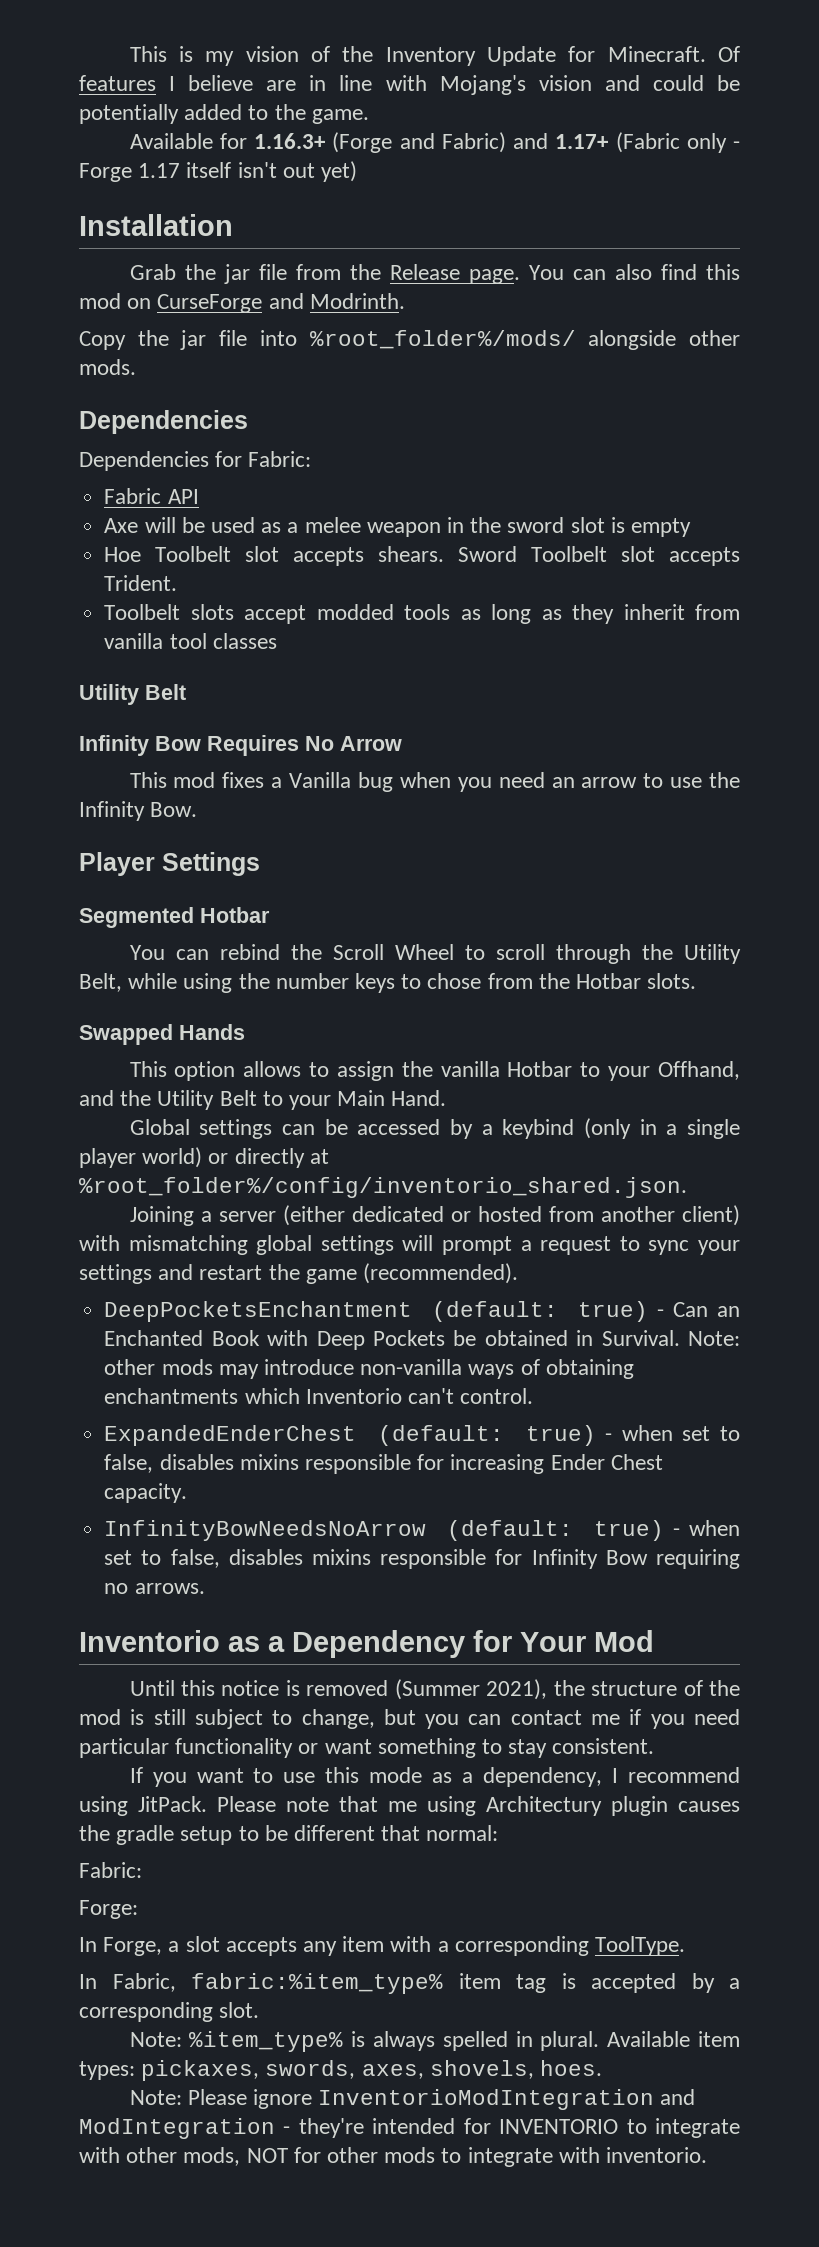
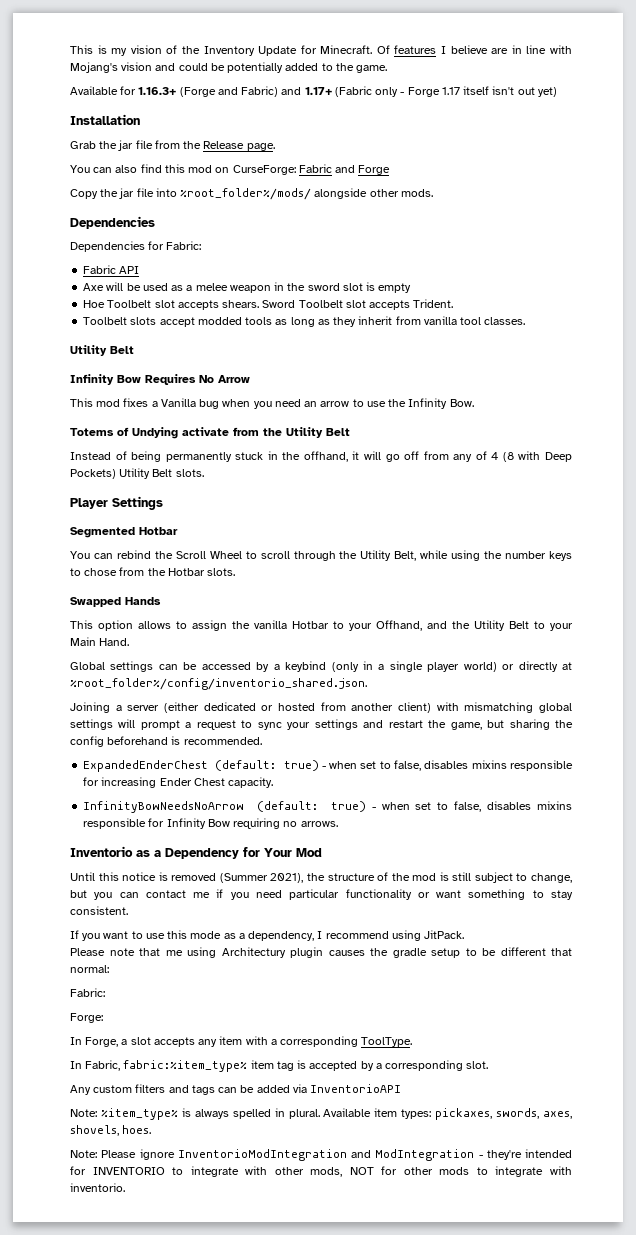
(520, 276) none -> (275, 147) //
[157,293,405,313] CurseForge and Modrinth. -> [232,164,391,175] CurseForge: Fabric and Forge
[212,633,277,649] classes -> [484,317,526,325] classes.
(198, 809) none -> [70,427,350,439] [70,451,572,462] [70,468,204,479] // Totems of Undying activate from the Utility Belt // Instead of being permanently stuck in the offhand, it will go off from any of 4 (8 with Deep Pockets) Utility Belt slots.
[305,1263,519,1284] [104,1301,741,1322] [104,1330,740,1350] [104,1359,634,1379] [104,1388,534,1404] game (recommended). // DeepPocketsEnchantment (default: true) - Can an Enchanted Book with Deep Pockets be obtained in Survival. Note: other mods may introduce non-vanilla ways of obtaining enchantments which Inventorio can't control. -> [450,719,573,730] [70,736,262,747] game, but sharing the config beforehand is recommended.
(207, 1804) none -> (465, 934) //
(260, 2010) none -> [70,1084,402,1095] // Any custom filters and tags can be added via InventorioAPI

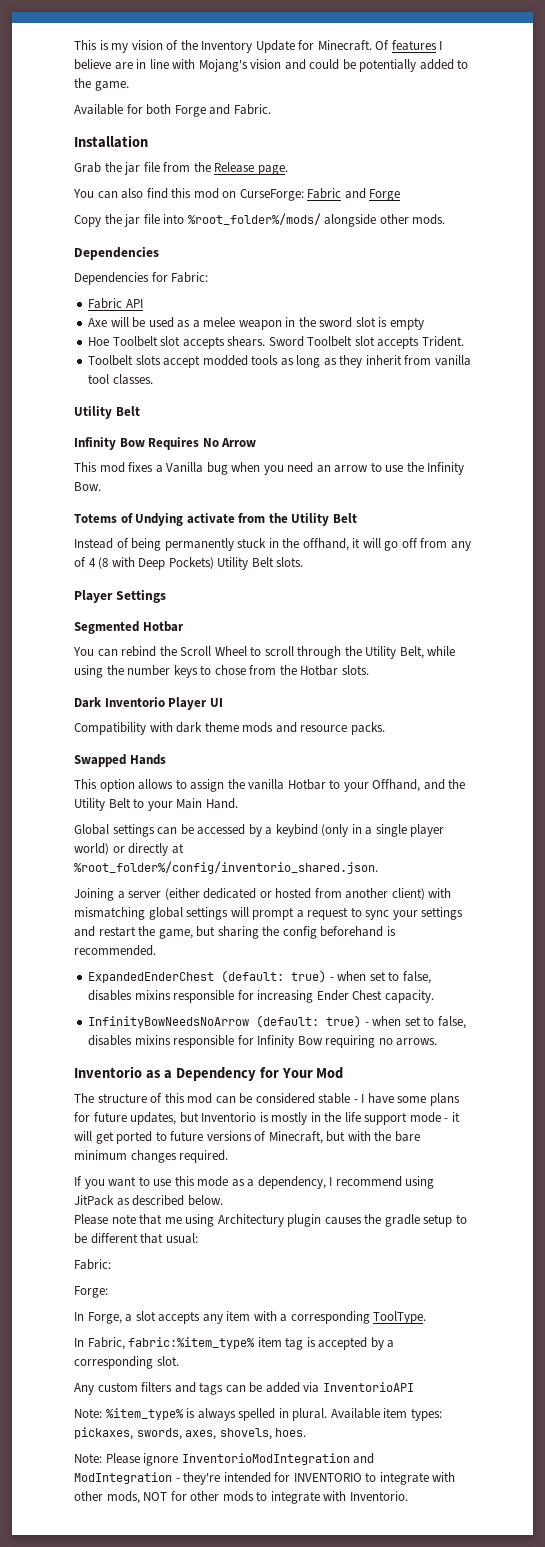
[138,86,557,97] 1.16.3+ (Forge and Fabric) and 1.17+ (Fabric only - Forge 1.17 itself isn't out yet) -> [146,104,271,117] both Forge and Fabric.
(236, 572) none -> [74,697,223,710] [74,722,385,735] // Dark Inventorio Player UI // Compatibility with dark theme mods and resource packs.
[70,872,572,883] [70,889,573,900] [70,906,128,915] Until this notice is removed (Summer 2021), the structure of the mod is still subject to change, but you can contact me if you need particular functionality or want something to stay consistent. -> [74,1093,460,1106] [74,1112,460,1125] [74,1131,420,1144] [74,1150,229,1163] The structure of this mod can be considered stable - I have some plans for future updates, but Inventorio is mostly in the life support mode - it will get ported to future versions of Minecraft, but with the bare minimum changes required.
[424,930,465,939] JitPack. -> [74,1195,223,1206] JitPack as described below.
[70,965,109,973] normal: -> [165,1233,198,1244] usual:
[70,1183,125,1192] inventorio. -> [349,1491,408,1501] Inventorio.

